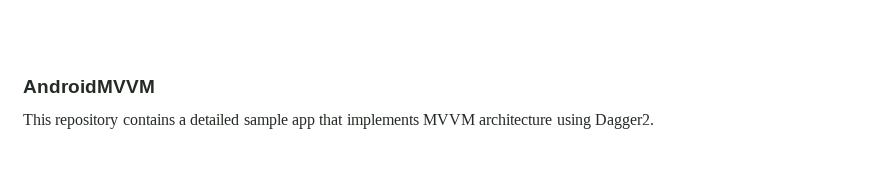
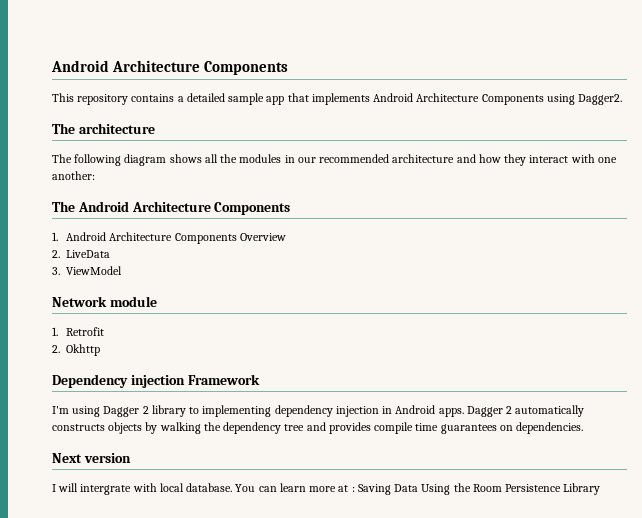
[23,80,155,93] AndroidMVVM -> [51,60,289,75] Android Architecture Components
[422,114,553,125] MVVM architecture -> [373,93,544,105] Android Architecture Components
(654, 121) none -> [52,123,155,134] [52,154,617,166] [52,171,95,180] [52,201,291,215] [52,232,286,244] [52,250,111,258] [52,266,123,275] [52,296,157,307] [52,327,105,336] [52,344,101,356] [52,374,260,388] [52,405,585,417] [52,422,584,434] [52,453,131,463] [52,483,601,495] // The architecture // The following diagram shows all the modules in our recommended architecture and how they interact with one another: // The Android Architecture Components // 1. Android Architecture Components Overview // 2. LiveData // 3. ViewModel // Network module // 1. Retrofit // 2. Okhttp // Dependency injection Framework // I'm using Dagger 2 library to implementing dependency injection in Android apps. Dagger 2 automatically constructs objects by walking the dependency tree and provides compile time guarantees on dependencies. // Next version // I will intergrate with local database. You can learn more at : Saving Data Using the Room Persistence Library

